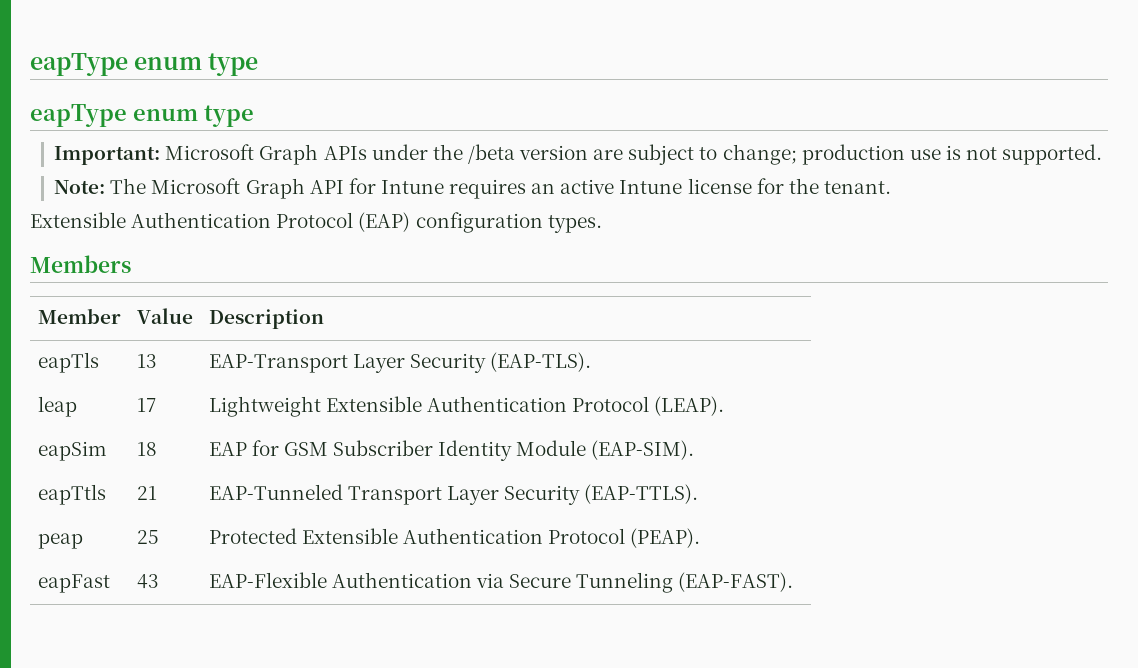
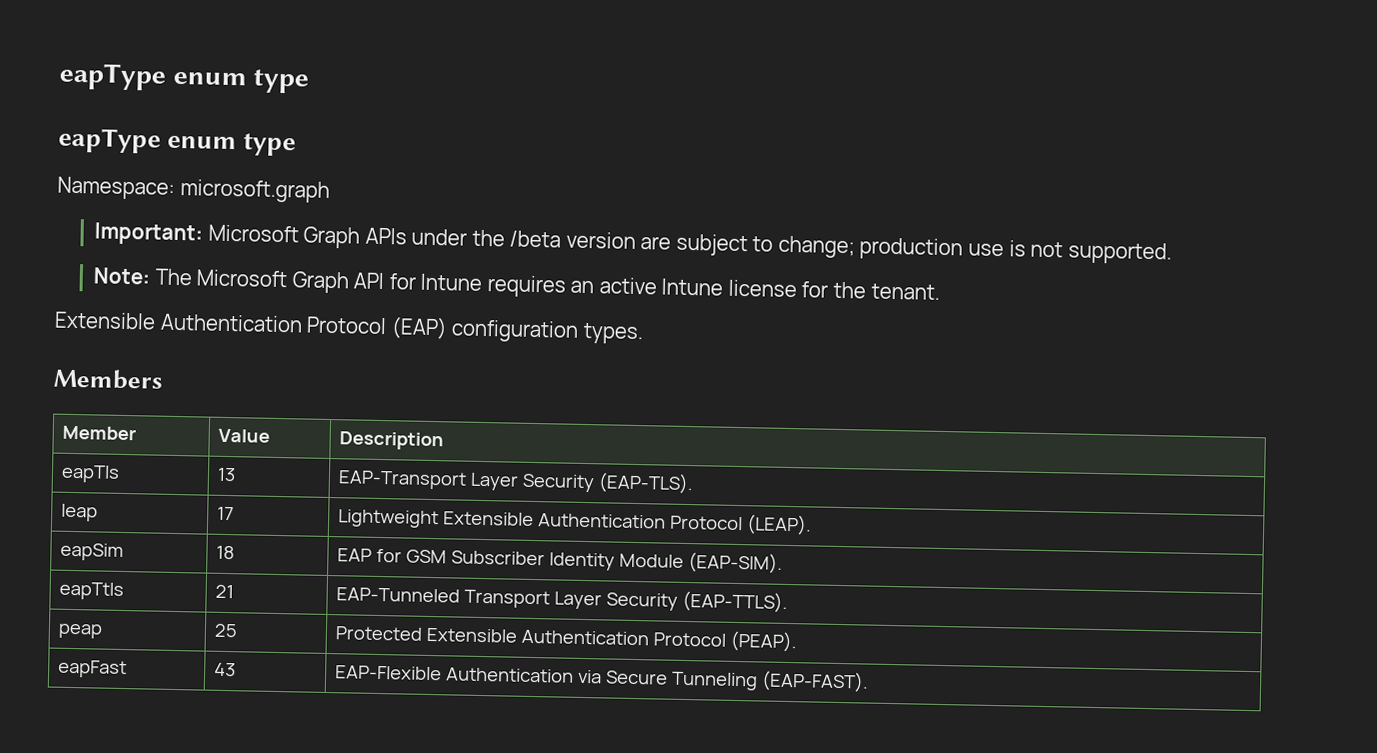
(254, 116) none -> [57,176,330,203] // Namespace: microsoft.graph

